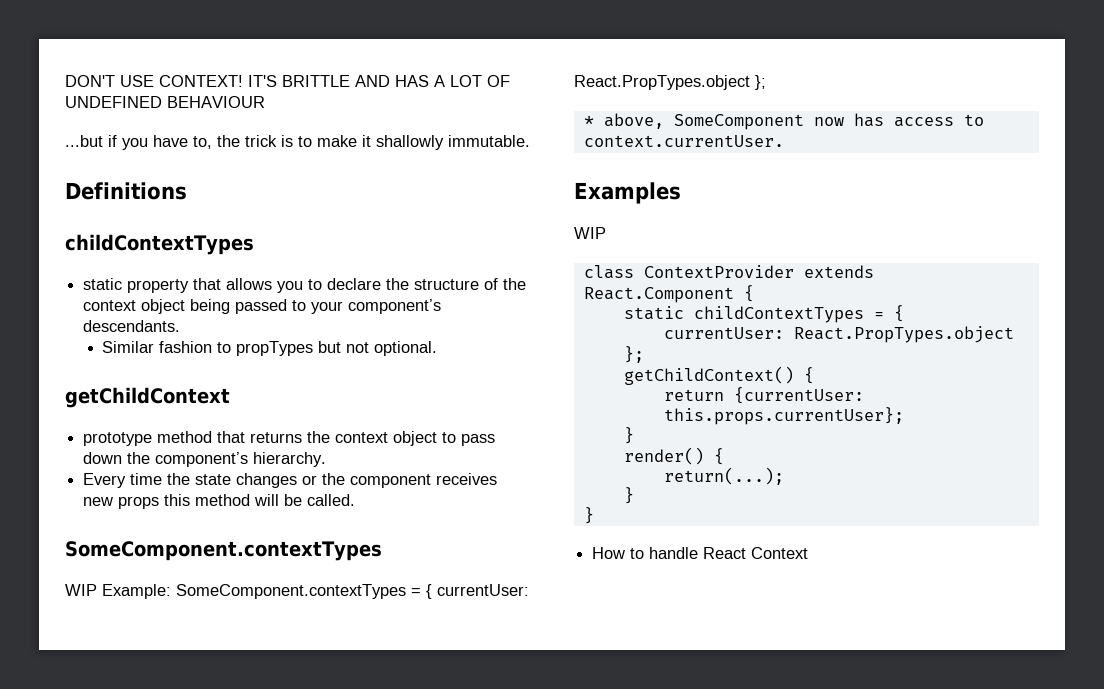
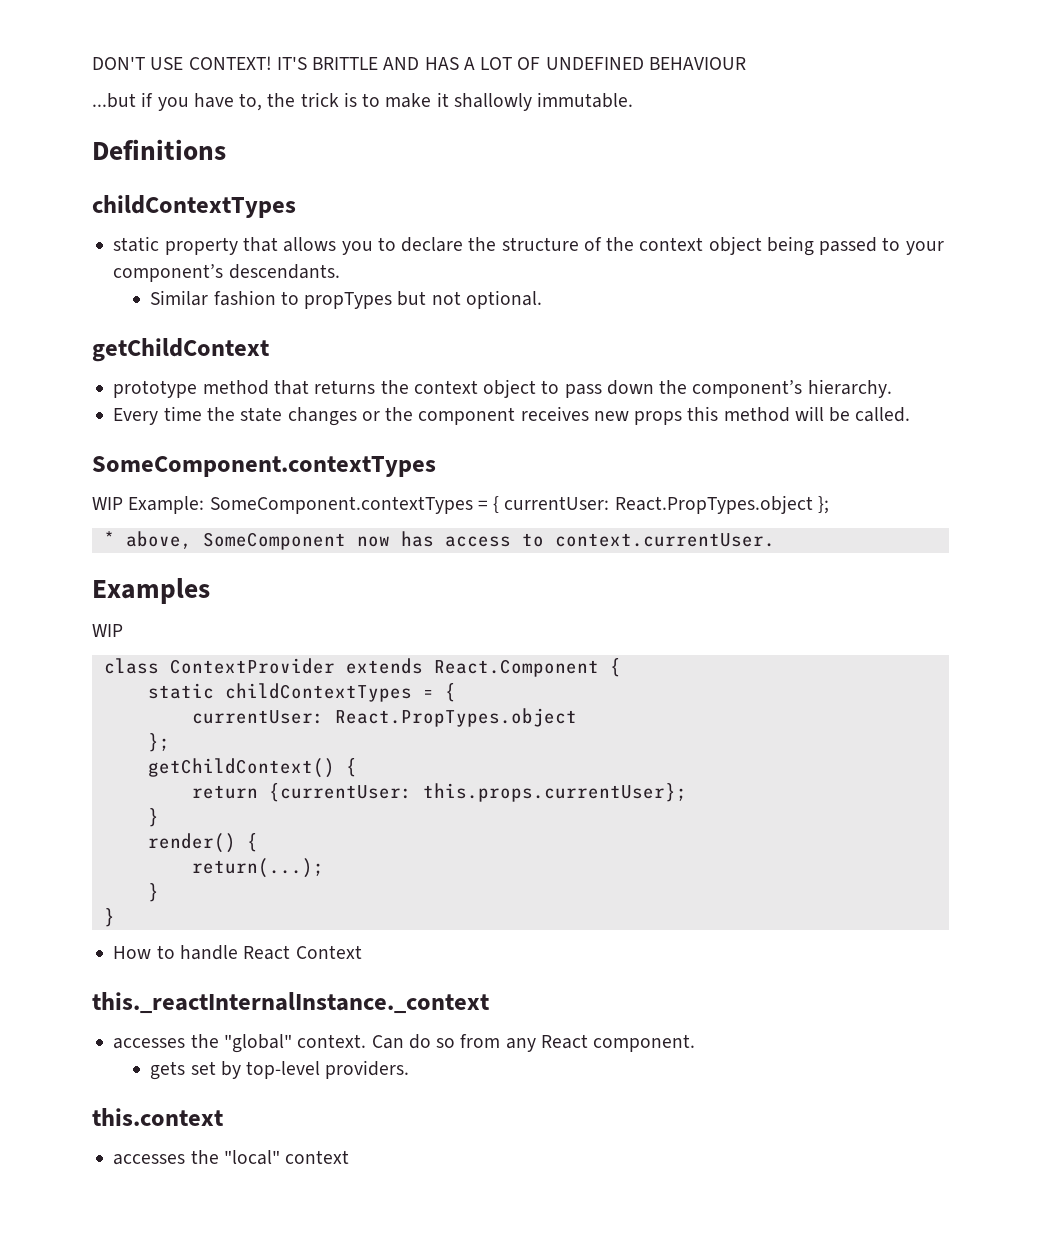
(809, 553) none -> [92,992,489,1014] [113,1034,696,1053] [150,1060,410,1080] [92,1108,223,1126] [113,1150,350,1165] // this._reactInternalInstance._context // accesses the "global" context. Can do so from any React component. // gets set by top-level providers. // this.context // accesses the "local" context

